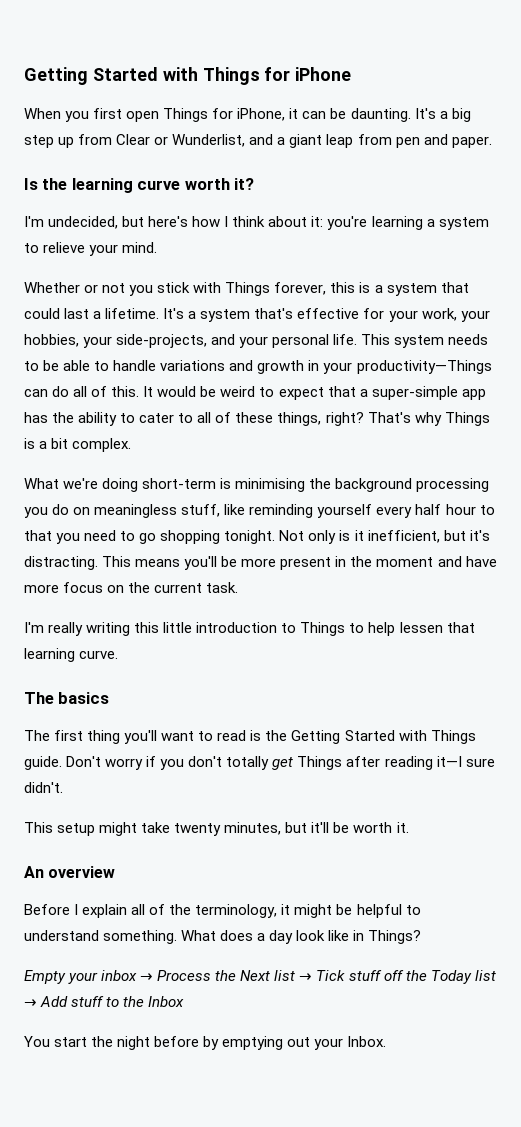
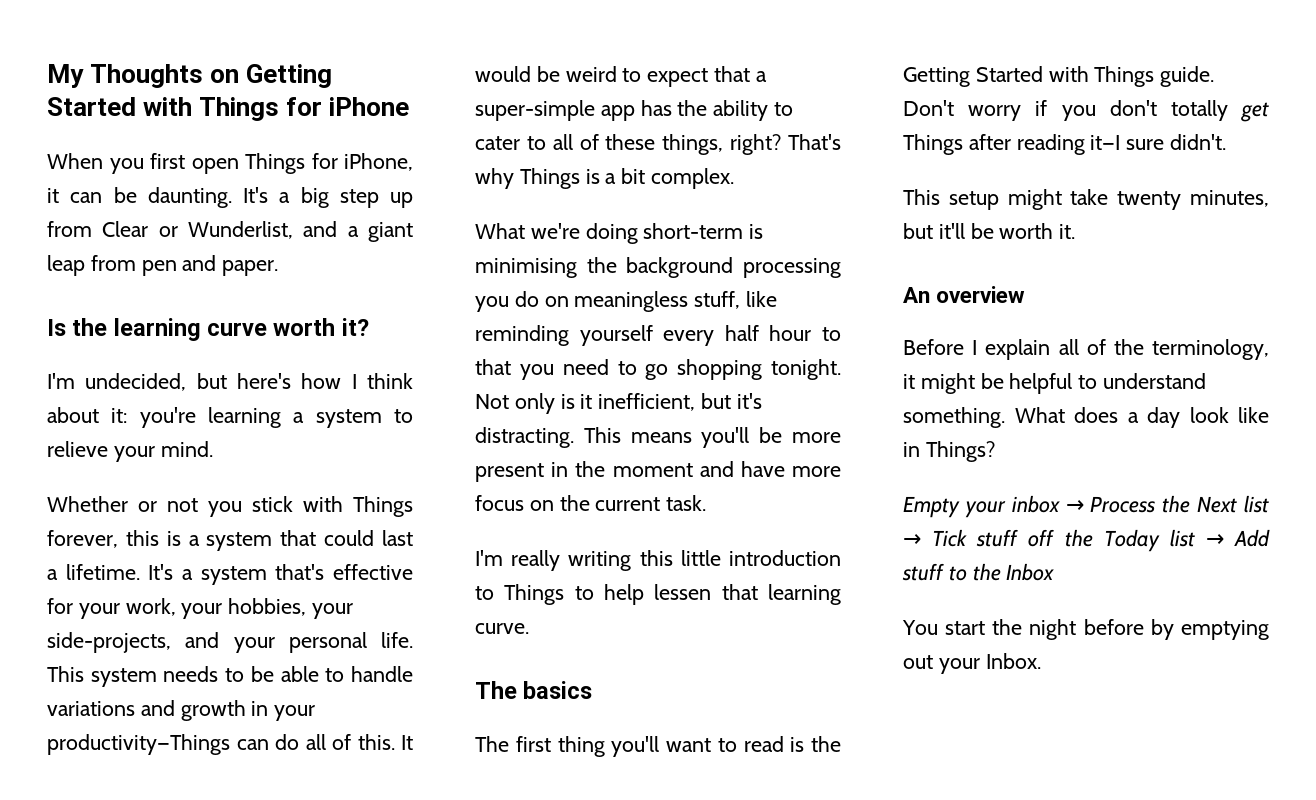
(24, 76) none -> [47,64,240,88] My Thoughts on

